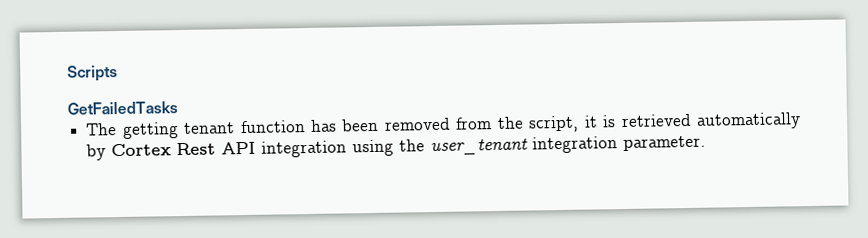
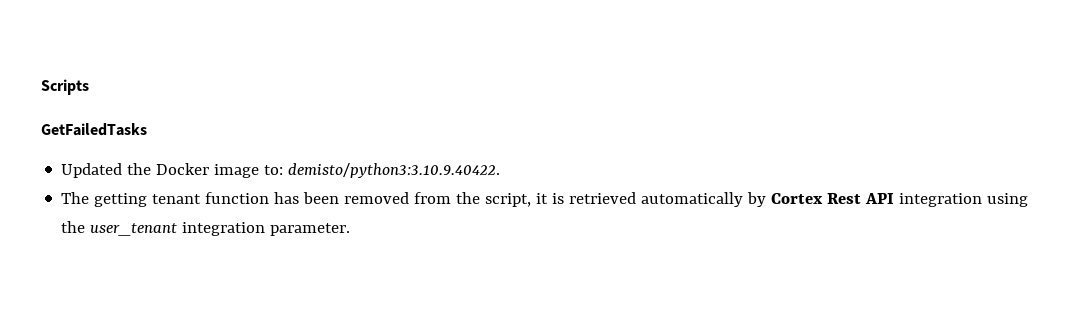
(178, 108) none -> [61,163,501,178] // Updated the Docker image to: demisto/python3:3.10.9.40422.

